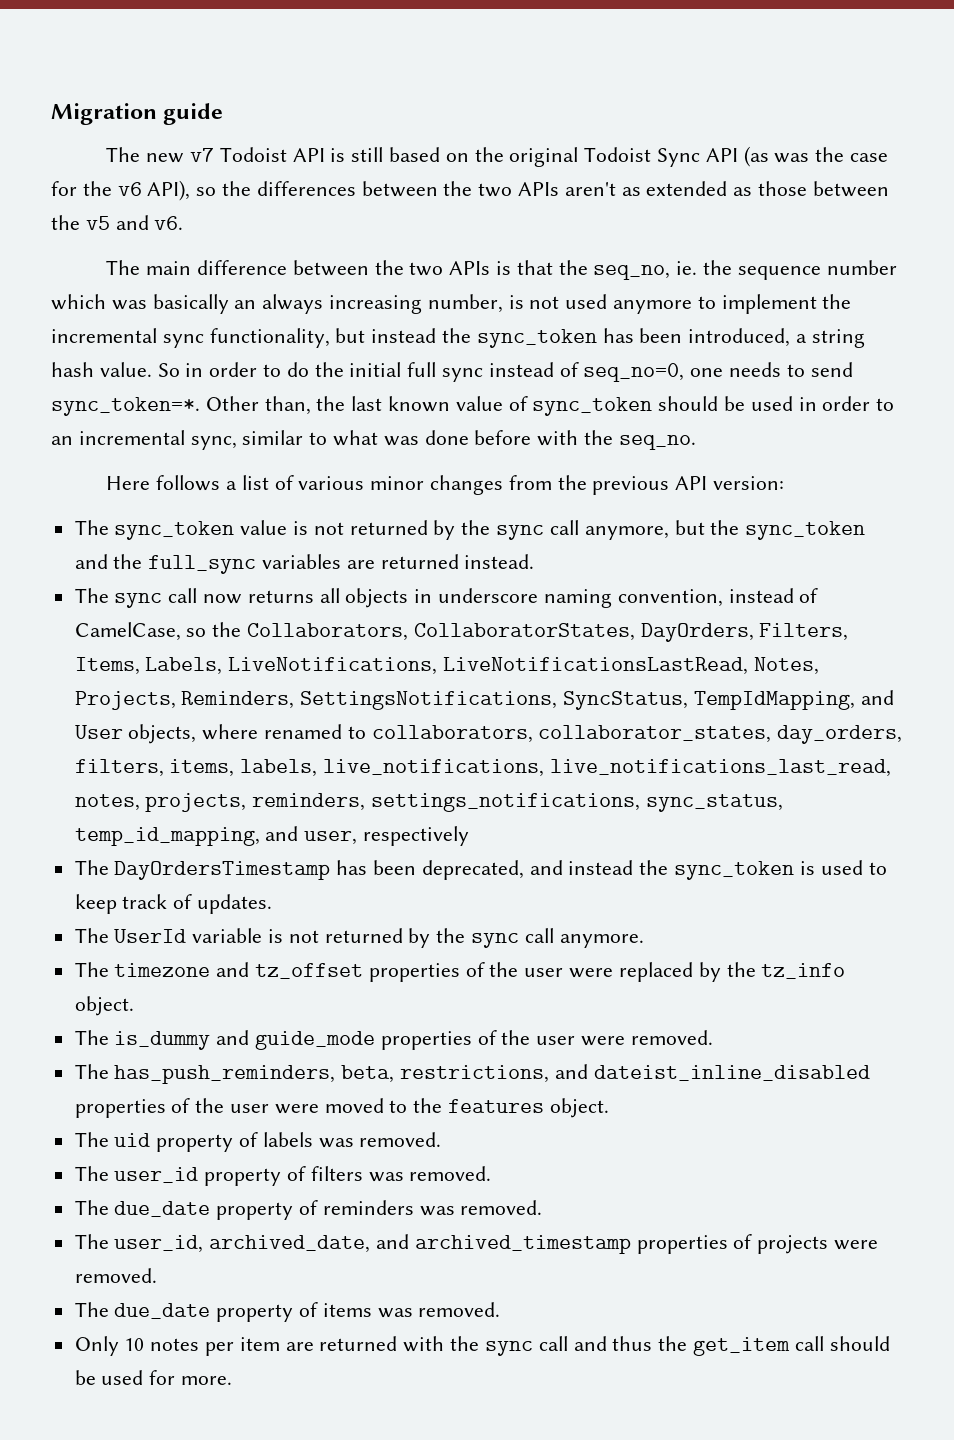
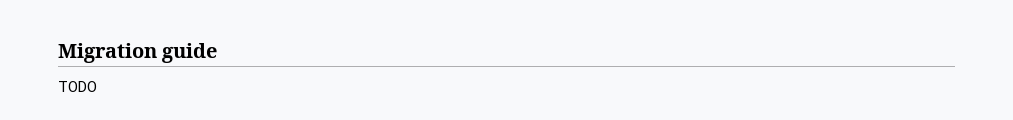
[106,146,889,167] [51,180,889,201] [51,215,184,230] [106,260,897,280] [51,294,852,314] [51,328,865,348] [51,362,853,382] [51,396,895,416] [51,430,696,450] [106,475,784,495] [74,520,866,540] [74,554,535,574] [74,588,819,608] [74,622,849,642] [74,657,819,675] [74,690,894,710] [74,724,903,744] [74,759,891,777] [74,793,783,812] [74,826,470,846] [74,860,887,880] [74,894,273,914] [74,928,644,948] [74,962,846,982] [74,996,134,1016] [74,1030,713,1050] [74,1064,870,1084] [74,1098,609,1118] [74,1132,442,1152] [74,1166,492,1186] [74,1200,543,1220] [74,1234,879,1254] [74,1268,157,1283] [74,1302,501,1322] [74,1336,890,1356] [74,1370,233,1385] The new v7 Todoist API is still based on the original Todoist Sync API (as was the case for the v6 API), so the differences between the two APIs aren't as extended as those between the v5 and v6. // The main difference between the two APIs is that the seq_no, ie. the sequence number which was basically an always increasing number, is not used anymore to implement the incremental sync functionality, but instead the sync_token has been introduced, a string hash value. So in order to do the initial full sync instead of seq_no=0, one needs to send sync_token=*. Other than, the last known value of sync_token should be used in order to an incremental sync, similar to what was done before with the seq_no. // Here follows a list of various minor changes from the previous API version: // The sync_token value is not returned by the sync call anymore, but the sync_token and the full_sync variables are returned instead. // The sync call now returns all objects in underscore naming convention, instead of CamelCase, so the Collaborators, CollaboratorStates, DayOrders, Filters, Items, Labels, LiveNotifications, LiveNotificationsLastRead, Notes, Projects, Reminders, SettingsNotifications, SyncStatus, TempIdMapping, and User objects, where renamed to collaborators, collaborator_states, day_orders, filters, items, labels, live_notifications, live_notifications_last_read, notes, projects, reminders, settings_notifications, sync_status, temp_id_mapping, and user, respectively // The DayOrdersTimestamp has been deprecated, and instead the sync_token is used to keep track of updates. // The UserId variable is not returned by the sync call anymore. // The timezone and tz_offset properties of the user were replaced by the tz_info object. // The is_dummy and guide_mode properties of the user were removed. // The has_push_reminders, beta, restrictions, and dateist_inline_disabled properties of the user were moved to the features object. // The uid property of labels was removed. // The user_id property of filters was removed. // The due_date property of reminders was removed. // The user_id, archived_date, and archived_timestamp properties of projects were removed. // The due_date property of items was removed. // Only 10 notes per item are returned with the sync call and thus the get_item call should be used for more. -> [58,81,97,92] TODO

